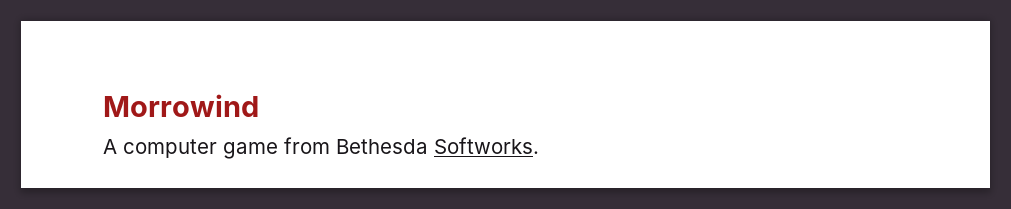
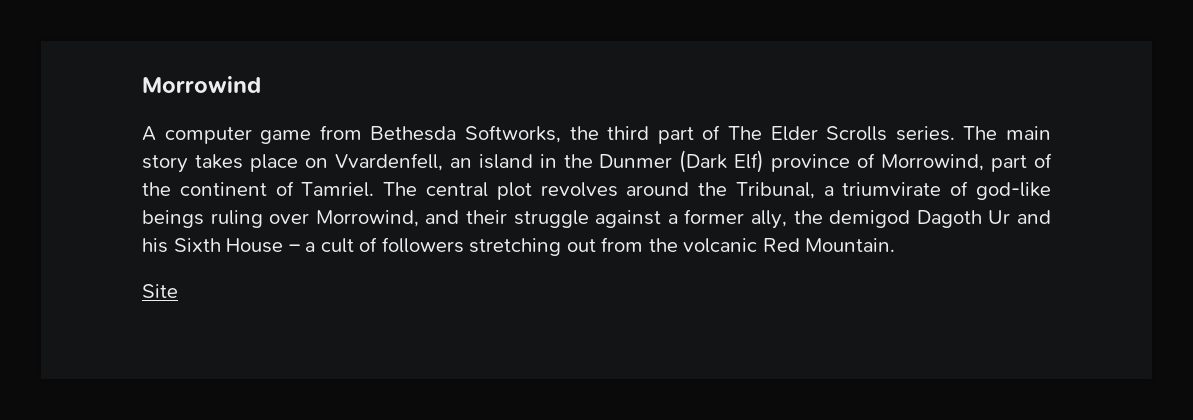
[434,137,539,154] Softworks. -> [465,125,1052,144] [142,150,1052,173] [142,181,1052,200] [142,209,1052,229] [142,237,896,256] [142,284,178,298] Softworks, the third part of The Elder Scrolls series. The main story takes place on Vvardenfell, an island in the Dunmer (Dark Elf) province of Morrowind, part of the continent of Tamriel. The central plot revolves around the Tribunal, a triumvirate of god-like beings ruling over Morrowind, and their struggle against a former ally, the demigod Dagoth Ur and his Sixth House – a cult of followers stretching out from the volcanic Red Mountain. // Site

